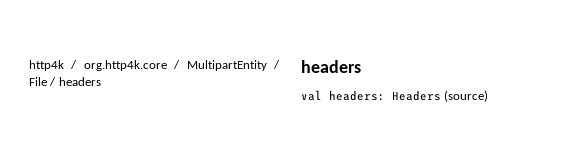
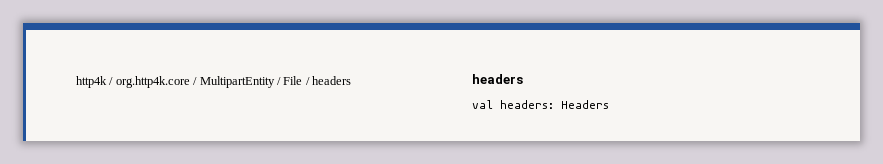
[444,90,489,102] (source) -> (609, 104) none

